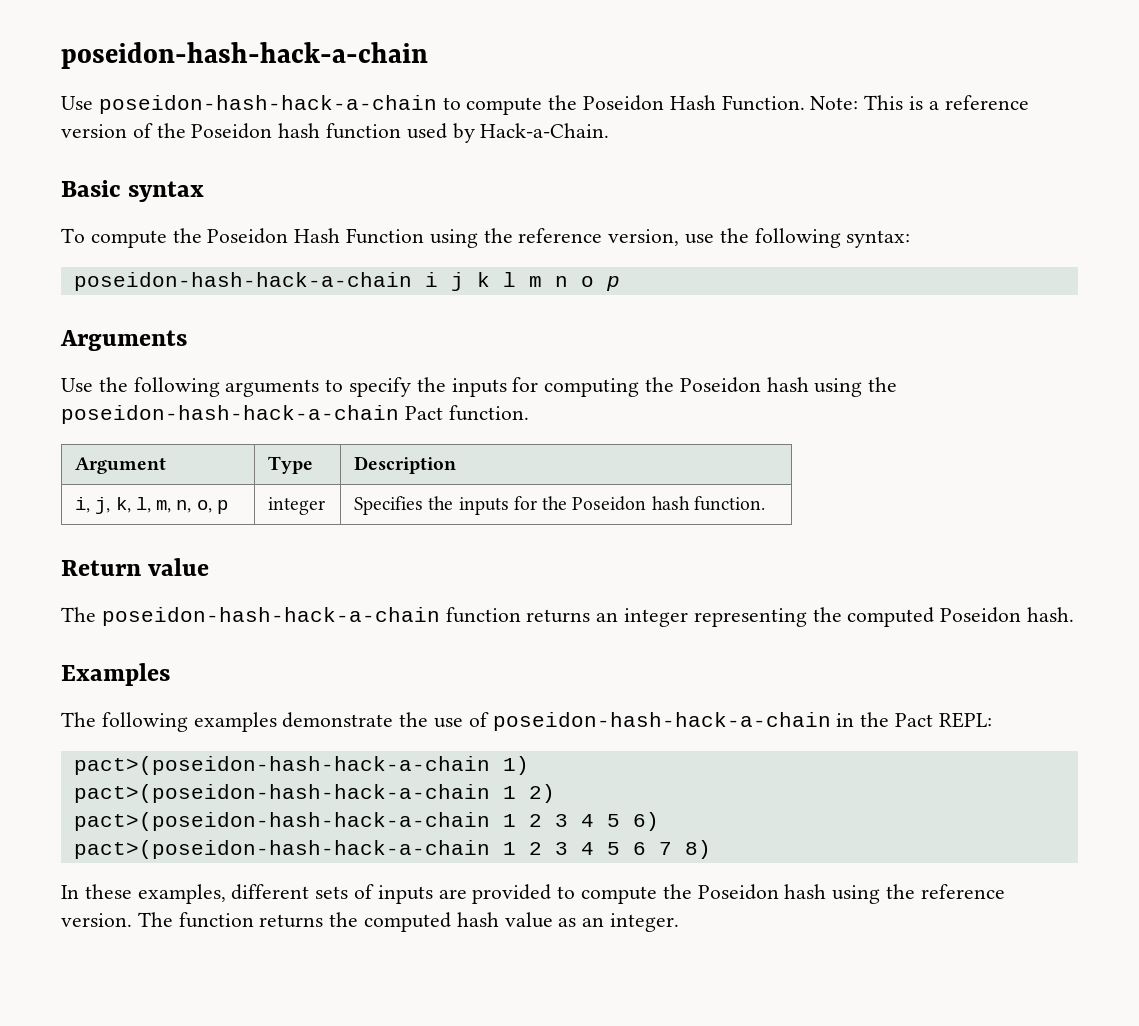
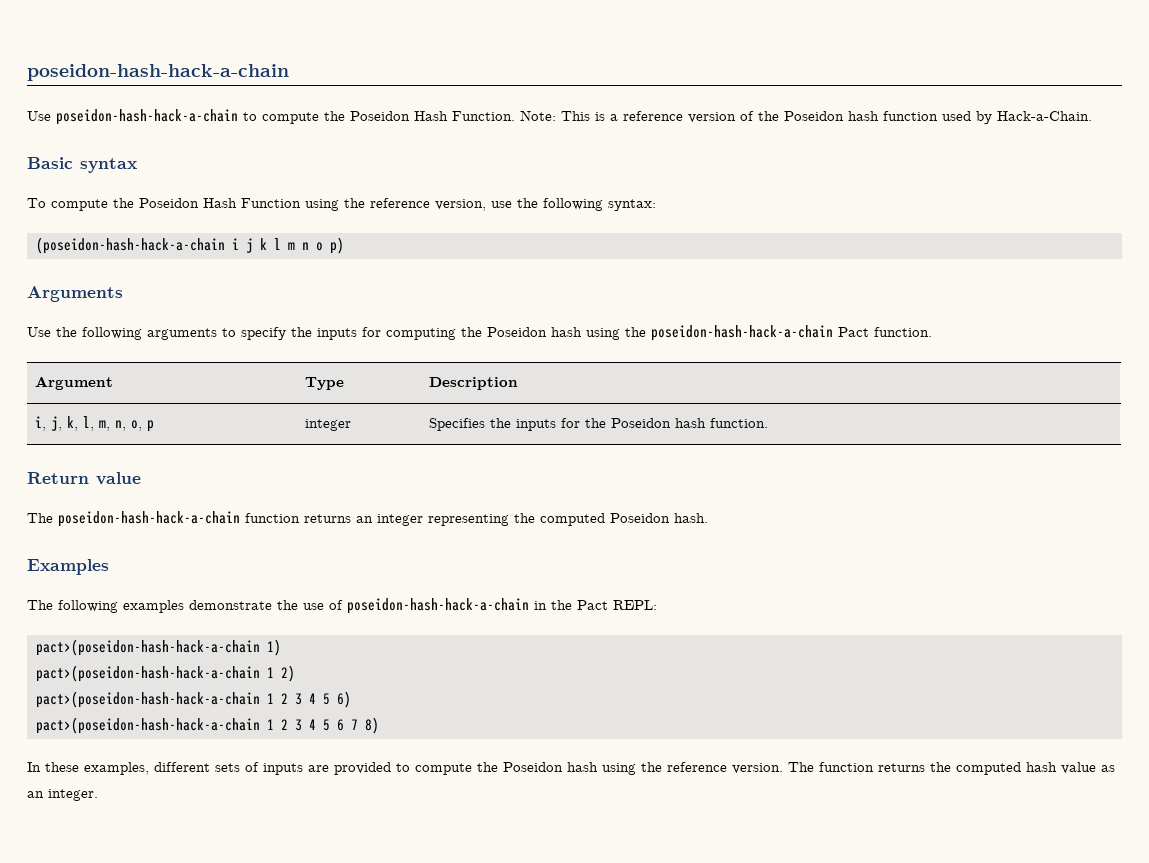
[73,272,412,291] poseidon-hash-hack-a-chain -> [36,237,225,254] (poseidon-hash-hack-a-chain
[605,276,620,291] p -> [330,237,344,254] p)

